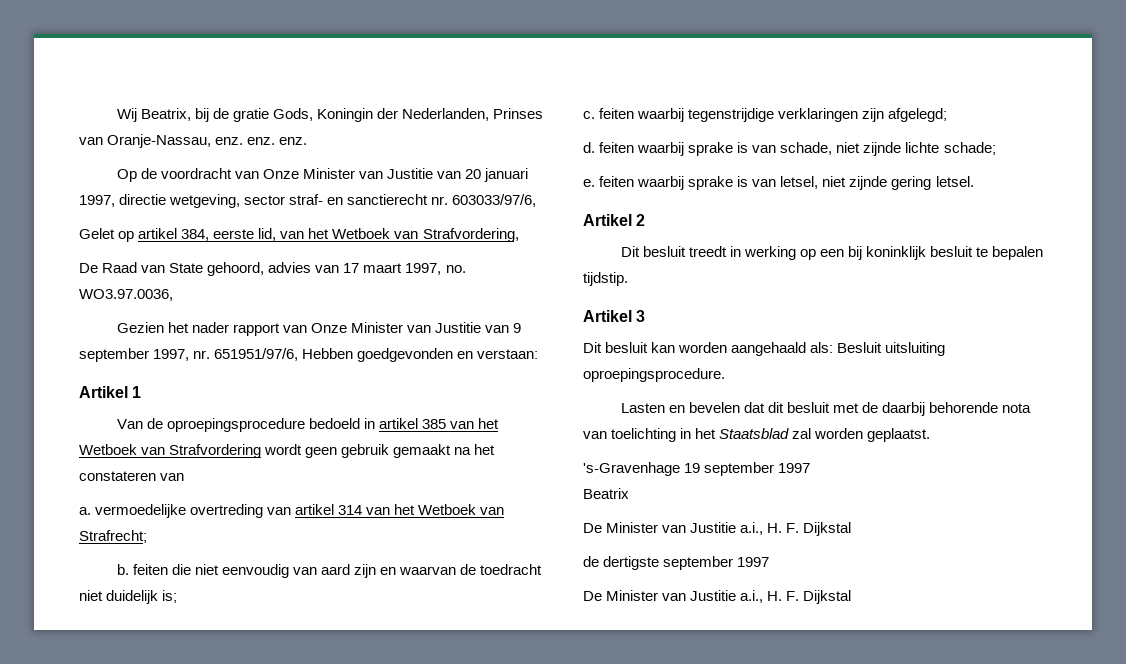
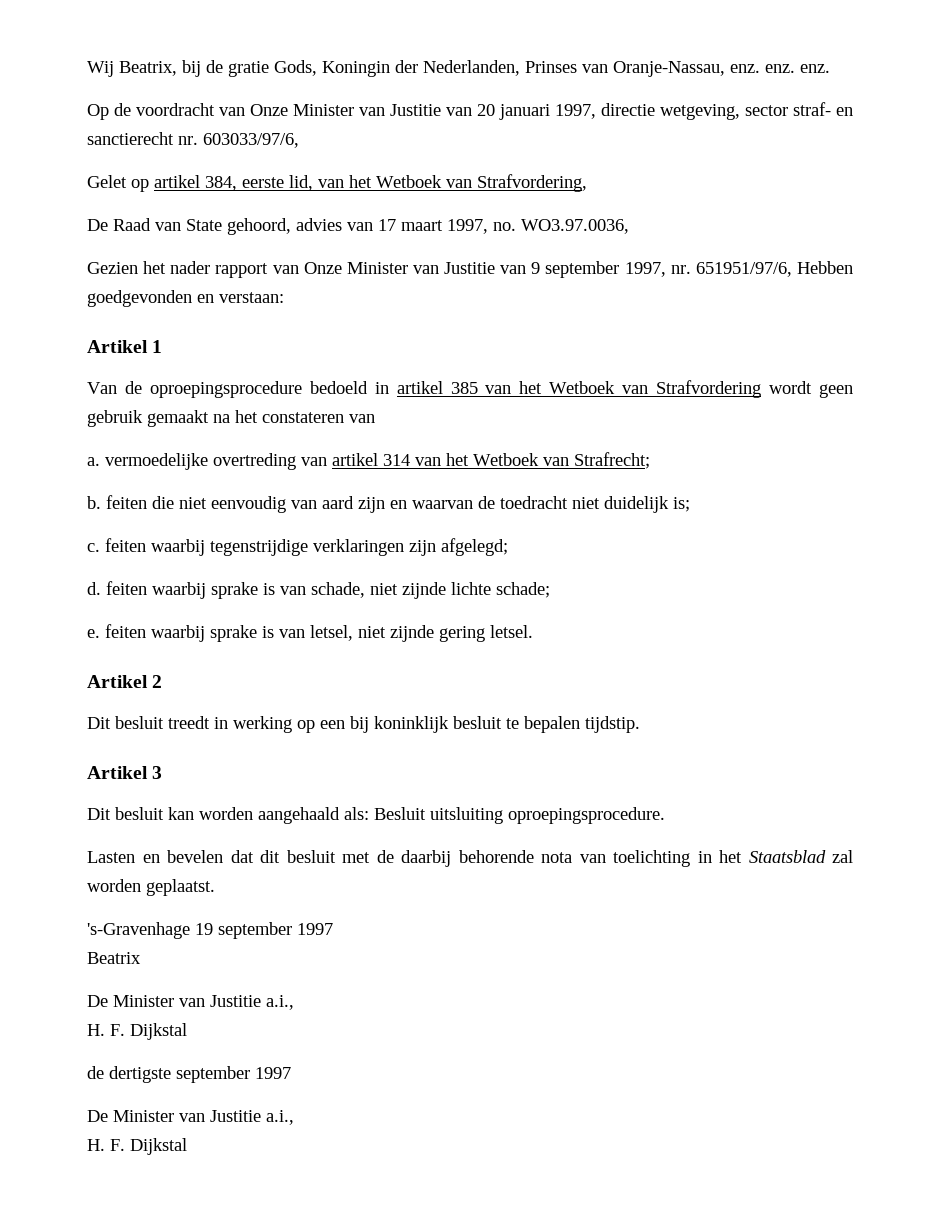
(764, 528) none -> (294, 1002) //
(764, 596) none -> (294, 1117) //

